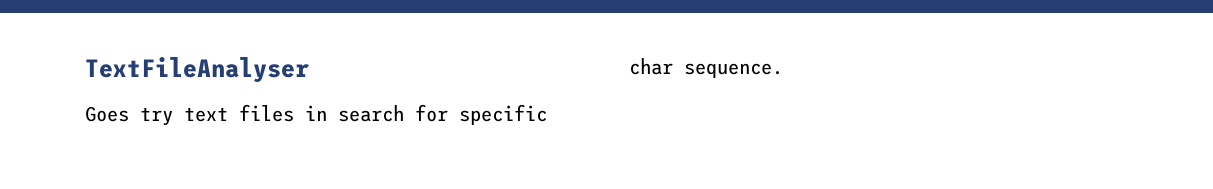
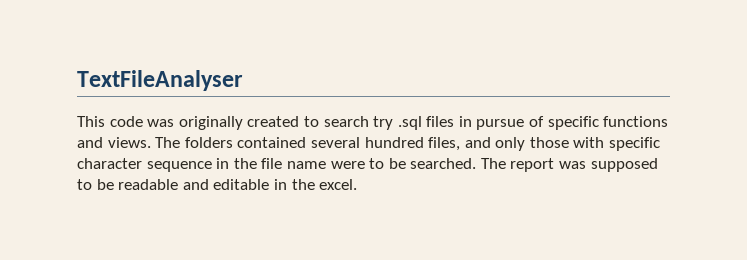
[85,104,547,126] [629,58,783,78] Goes try text files in search for specific char sequence. -> [77,116,669,130] [77,137,661,151] [77,158,658,172] [77,179,358,190] This code was originally created to search try .sql files in pursue of specific functions and views. The folders contained several hundred files, and only those with specific character sequence in the file name were to be searched. The report was supposed to be readable and editable in the excel.

